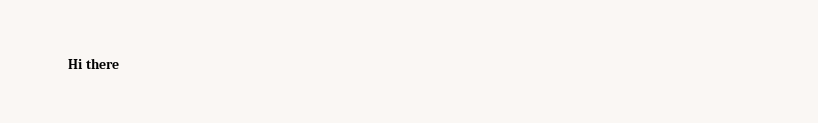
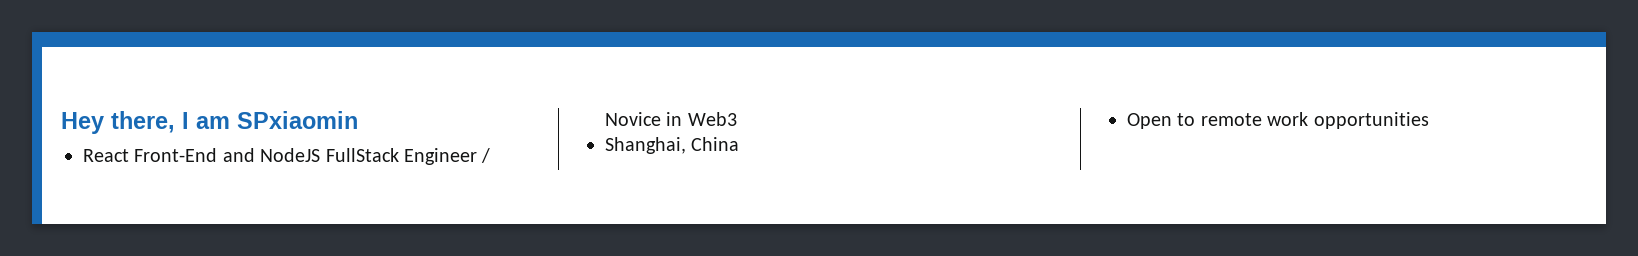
[68,58,119,69] Hi there -> [61,111,358,134] [83,148,491,165] [605,112,737,126] [605,137,740,154] [1127,112,1429,129] Hey there, I am SPxiaomin // React Front-End and NodeJS FullStack Engineer / Novice in Web3 // Shanghai, China // Open to remote work opportunities

